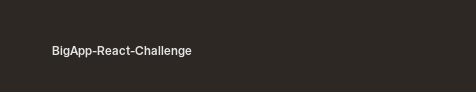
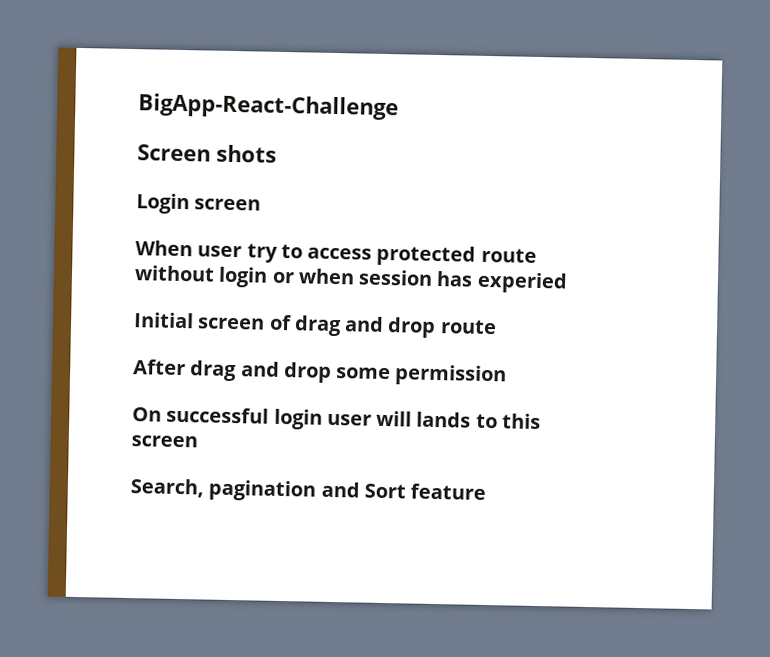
(192, 52) none -> [137,144,277,163] [136,193,262,215] [135,240,537,267] [134,265,568,294] [133,312,497,338] [133,359,508,387] [132,406,541,430] [131,435,198,448] [130,478,487,502] // Screen shots // Login screen // When user try to access protected route without login or when session has experied // Initial screen of drag and drop route // After drag and drop some permission // On successful login user will lands to this screen // Search, pagination and Sort feature

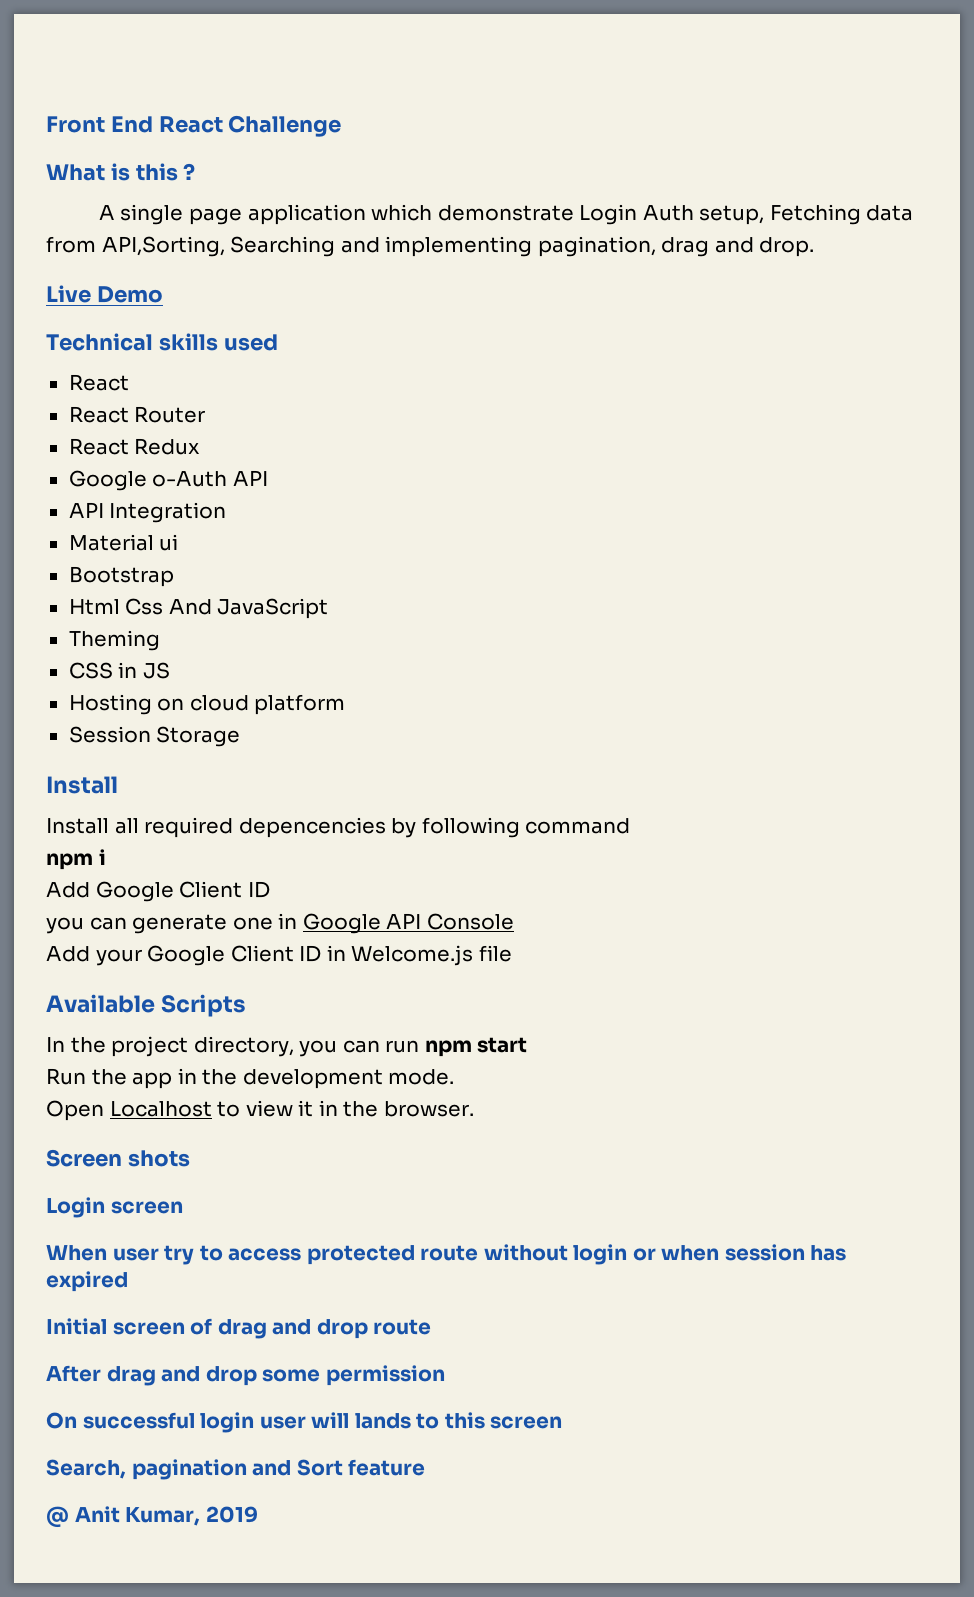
[138,93,399,121] BigApp-React-Challenge -> [46,115,342,137] [46,163,196,181] [98,204,914,225] [46,236,815,257] [46,285,163,303] [46,333,278,351] [68,374,129,391] [68,406,206,423] [68,438,201,455] [68,470,268,491] [68,502,227,523] [68,534,179,551] [68,566,174,587] [68,598,329,619] [68,630,160,651] [68,662,170,679] [68,694,346,715] [68,726,241,747] [46,776,118,794] [46,817,631,838] [46,849,106,870] [46,881,270,902] [46,913,514,934] [46,945,512,966] [46,994,247,1017] [46,1036,528,1057] [46,1068,455,1089] [46,1100,474,1121] Front End React Challenge // What is this ? // A single page application which demonstrate Login Auth setup, Fetching data from API,Sorting, Searching and implementing pagination, drag and drop. // Live Demo // Technical skills used // React // React Router // React Redux // Google o-Auth API // API Integration // Material ui // Bootstrap // Html Css And JavaScript // Theming // CSS in JS // Hosting on cloud platform // Session Storage // Install // Install all required depencencies by following command // npm i // Add Google Client ID // you can generate one in Google API Console // Add your Google Client ID in Welcome.js file // Available Scripts // In the project directory, you can run npm start // Run the app in the development mode. // Open Localhost to view it in the browser.
[476,271,568,294] experied -> [46,1271,128,1292] expired
(487, 492) none -> [46,1506,258,1528] // @ Anit Kumar, 2019

